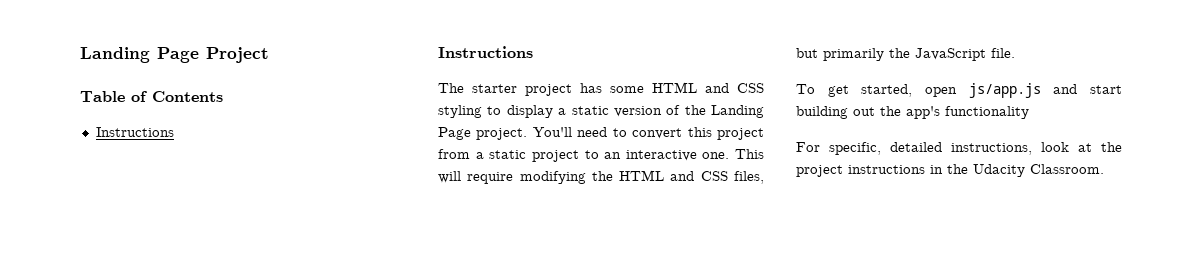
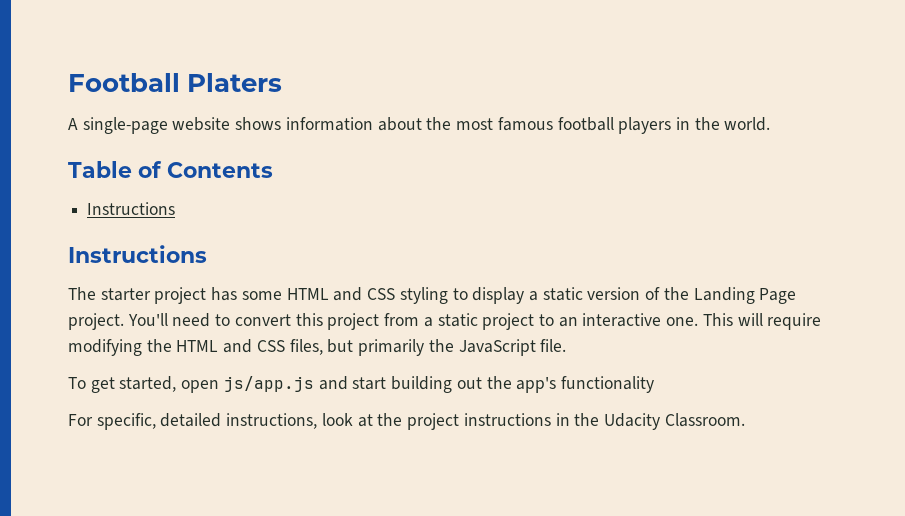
[80,47,269,63] Landing Page Project -> [68,73,283,92] [68,117,771,134] Football Platers // A single-page website shows information about the most famous football players in the world.

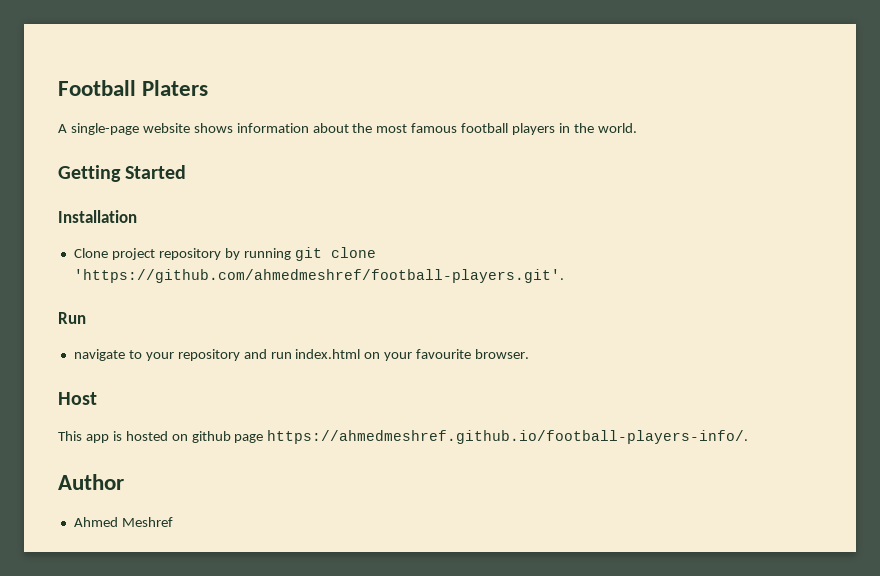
[68,161,273,178] [87,202,176,215] [68,245,207,263] [68,287,797,304] [68,313,822,330] [68,339,567,356] [68,376,654,393] [68,413,745,430] Table of Contents // Instructions // Instructions // The starter project has some HTML and CSS styling to display a static version of the Landing Page project. You'll need to convert this project from a static project to an interactive one. This will require modifying the HTML and CSS files, but primarily the JavaScript file. // To get started, open js/app.js and start building out the app's functionality // For specific, detailed instructions, look at the project instructions in the Udacity Classroom. -> [58,165,187,182] [58,210,137,223] [73,247,376,261] [73,269,564,283] [58,312,86,324] [73,349,530,361] [58,392,97,405] [58,430,749,444] [58,474,124,490] [73,517,173,527] Getting Started // Installation // Clone project repository by running git clone 'https://github.com/ahmedmeshref/football-players.git'. // Run // navigate to your repository and run index.html on your favourite browser. // Host // This app is hosted on github page https://ahmedmeshref.github.io/football-players-info/. // Author // Ahmed Meshref

